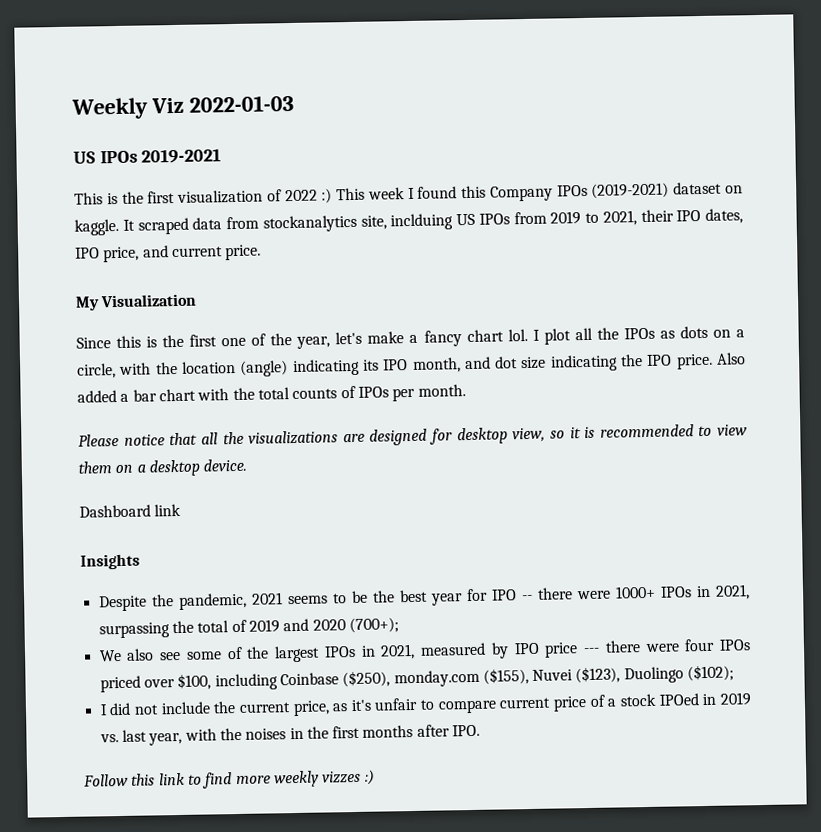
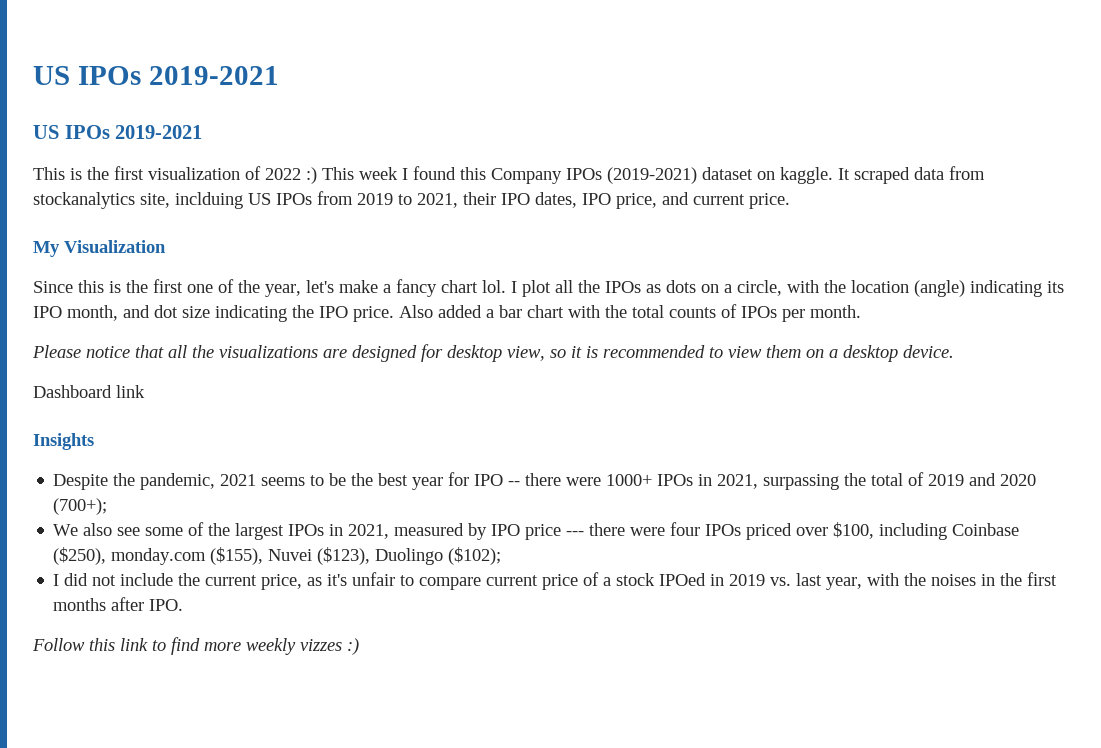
[71,94,294,120] Weekly Viz 2022-01-03 -> [33,66,279,85] US IPOs 2019-2021

